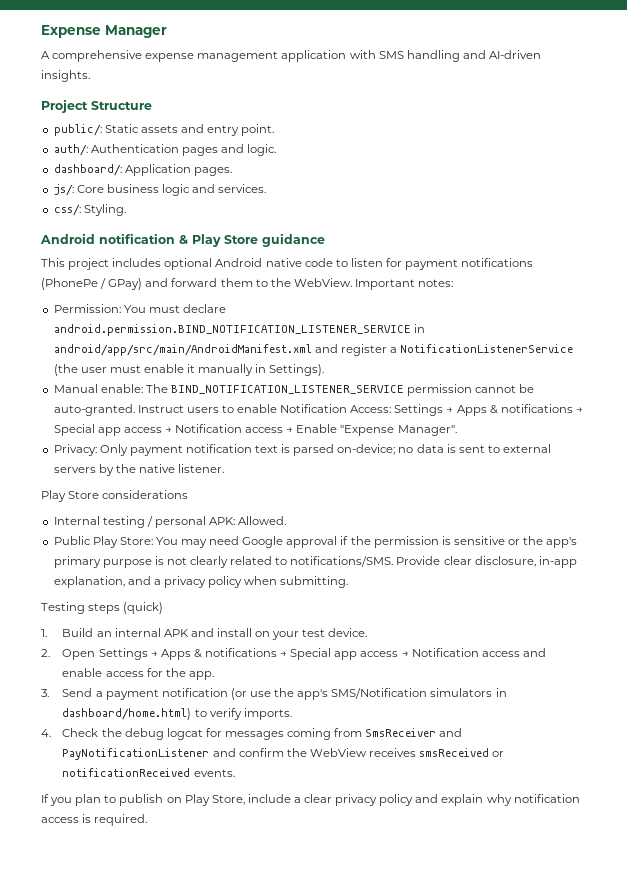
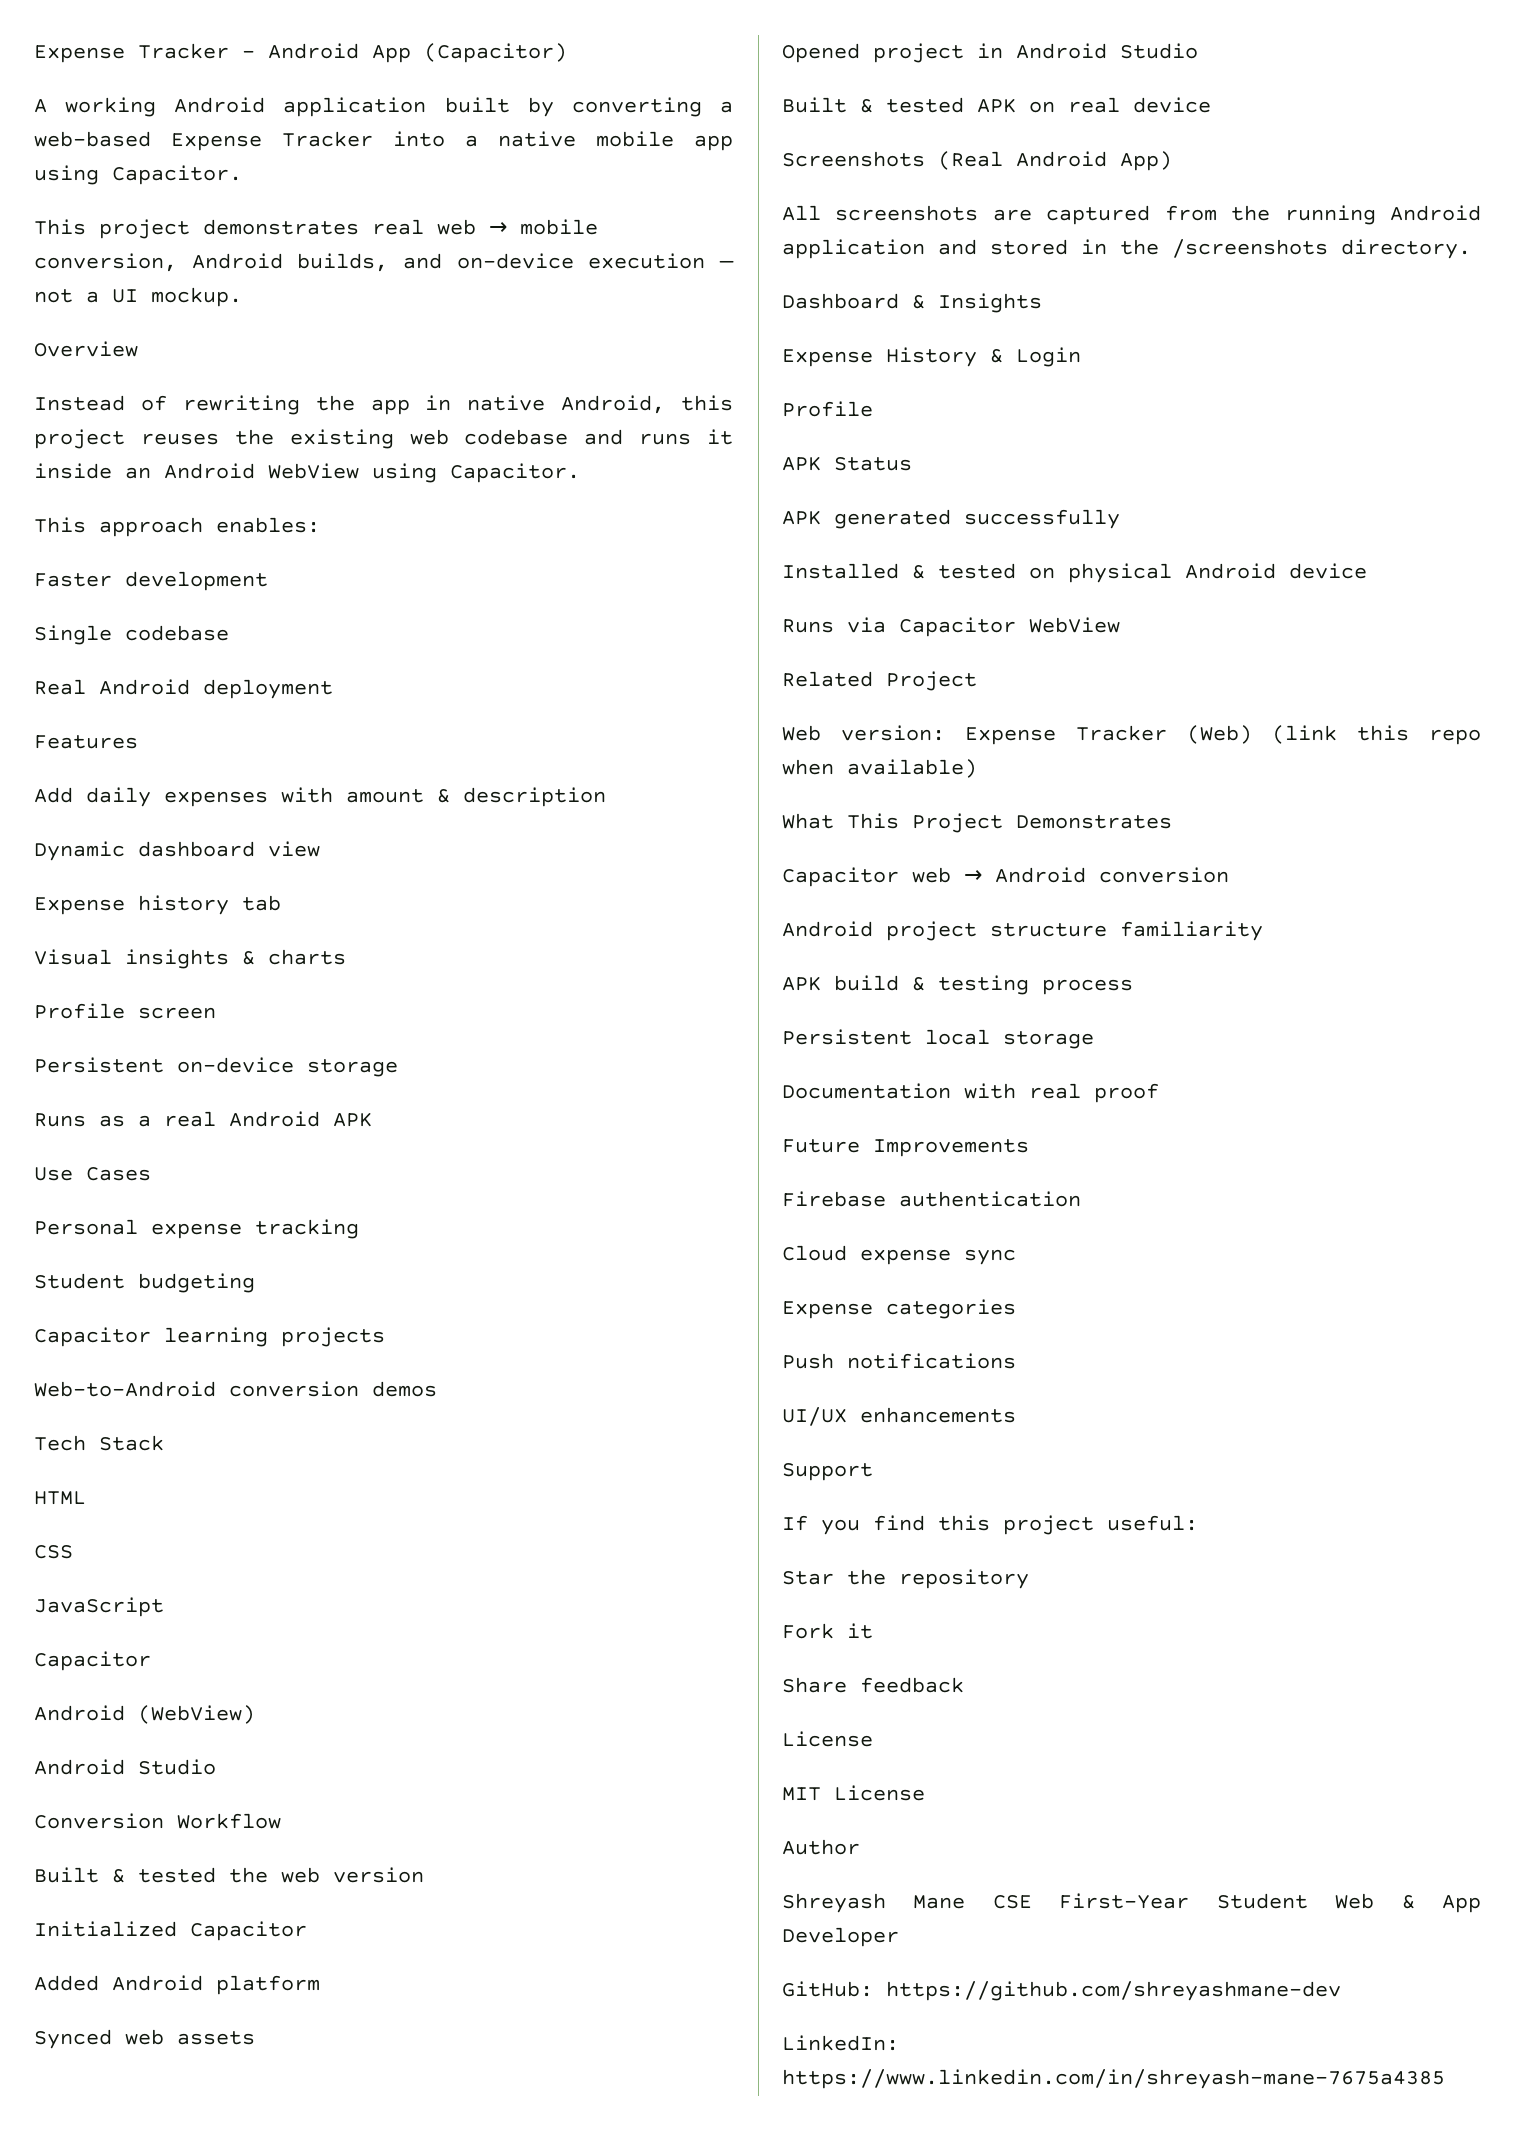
[41,25,167,38] [41,50,541,62] [41,70,90,82] [41,99,152,113] [53,124,275,136] [53,144,277,156] [53,164,232,176] [53,184,267,196] [53,204,126,216] [40,233,325,247] [41,258,534,270] [41,278,454,290] [53,304,226,313] [53,324,425,336] [53,344,574,356] [53,364,325,376] [53,384,535,396] [53,404,583,416] [53,424,457,436] [53,444,552,456] [53,464,225,476] [41,490,189,502] [53,516,287,528] [53,536,578,548] [53,556,577,568] [53,576,349,588] [41,602,164,614] [41,628,368,640] [41,648,546,660] [62,668,214,680] [41,688,507,700] [62,708,292,720] [41,728,463,740] [62,748,505,760] [62,768,235,777] [41,794,580,806] [41,814,148,826] Expense Manager // A comprehensive expense management application with SMS handling and AI-driven insights. // Project Structure // public/: Static assets and entry point. // auth/: Authentication pages and logic. // dashboard/: Application pages. // js/: Core business logic and services. // css/: Styling. // Android notification & Play Store guidance // This project includes optional Android native code to listen for payment notifications (PhonePe / GPay) and forward them to the WebView. Important notes: // Permission: You must declare android.permission.BIND_NOTIFICATION_LISTENER_SERVICE in android/app/src/main/AndroidManifest.xml and register a NotificationListenerService (the user must enable it manually in Settings). // Manual enable: The BIND_NOTIFICATION_LISTENER_SERVICE permission cannot be auto-granted. Instruct users to enable Notification Access: Settings → Apps & notifications → Special app access → Notification access → Enable "Expense Manager". // Privacy: Only payment notification text is parsed on-device; no data is sent to external servers by the native listener. // Play Store considerations // Internal testing / personal APK: Allowed. // Public Play Store: You may need Google approval if the permission is sensitive or the app's primary purpose is not clearly related to notifications/SMS. Provide clear disclosure, in-app explanation, and a privacy policy when submitting. // Testing steps (quick) // 1. Build an internal APK and install on your test device. // 2. Open Settings → Apps & notifications → Special app access → Notification access and enable access for the app. // 3. Send a payment notification (or use the app's SMS/Notification simulators in dashboard/home.html) to verify imports. // 4. Check the debug logcat for messages coming from SmsReceiver and PayNotificationListener and confirm the WebView receives smsReceived or notificationReceived events. // If you plan to publish on Play Store, include a clear privacy policy and explain why notification access is required. -> [34,43,567,63] [34,97,733,117] [34,131,733,151] [34,165,242,185] [34,219,598,239] [34,253,734,272] [34,287,242,307] [34,341,138,357] [34,395,733,415] [34,429,733,449] [34,463,580,483] [34,517,320,537] [34,571,268,591] [34,625,229,645] [34,679,333,699] [34,735,138,749] [34,787,606,807] [34,841,320,861] [34,895,281,915] [34,949,346,969] [34,1003,216,1019] [34,1057,398,1077] [34,1111,372,1127] [34,1167,151,1181] [34,1219,359,1239] [34,1273,255,1293] [34,1327,385,1347] [34,1381,437,1397] [34,1435,164,1451] [34,1491,86,1505] [34,1545,73,1559] [34,1597,164,1617] [34,1651,151,1671] [34,1705,255,1724] [34,1759,216,1775] [34,1813,281,1829] [34,1867,424,1883] [34,1921,307,1941] [34,1975,320,1995] [34,2029,255,2049] [782,43,1198,63] [782,97,1211,113] [782,151,1172,171] [782,205,1481,225] [782,239,1471,259] [782,293,1042,313] [782,347,1081,367] [782,401,873,417] [782,456,912,471] [782,509,1120,529] [782,563,1367,583] [782,617,1120,637] [782,671,977,691] [782,725,1481,745] [782,759,977,778] [782,813,1172,833] [782,867,1229,887] [782,921,1263,941] [782,975,1133,995] [782,1029,1094,1049] [782,1083,1159,1103] [782,1139,1029,1157] [782,1191,1081,1207] [782,1245,1016,1265] [782,1299,1016,1319] [782,1353,1016,1369] [782,1407,1016,1426] [782,1463,873,1481] [782,1515,1198,1535] [782,1569,1029,1589] [782,1623,873,1639] [782,1677,964,1693] [782,1731,873,1747] [782,1785,925,1801] [782,1839,860,1855] [782,1893,1481,1913] [782,1927,899,1947] [782,1981,1341,2001] [782,2035,899,2051] [782,2069,1445,2089] Expense Tracker – Android App (Capacitor) // A working Android application built by converting a web-based Expense Tracker into a native mobile app using Capacitor. // This project demonstrates real web → mobile conversion, Android builds, and on-device execution — not a UI mockup. // Overview // Instead of rewriting the app in native Android, this project reuses the existing web codebase and runs it inside an Android WebView using Capacitor. // This approach enables: // Faster development // Single codebase // Real Android deployment // Features // Add daily expenses with amount & description // Dynamic dashboard view // Expense history tab // Visual insights & charts // Profile screen // Persistent on-device storage // Runs as a real Android APK // Use Cases // Personal expense tracking // Student budgeting // Capacitor learning projects // Web-to-Android conversion demos // Tech Stack // HTML // CSS // JavaScript // Capacitor // Android (WebView) // Android Studio // Conversion Workflow // Built & tested the web version // Initialized Capacitor // Added Android platform // Synced web assets // Opened project in Android Studio // Built & tested APK on real device // Screenshots (Real Android App) // All screenshots are captured from the running Android application and stored in the /screenshots directory. // Dashboard & Insights // Expense History & Login // Profile // APK Status // APK generated successfully // Installed & tested on physical Android device // Runs via Capacitor WebView // Related Project // Web version: Expense Tracker (Web) (link this repo when available) // What This Project Demonstrates // Capacitor web → Android conversion // Android project structure familiarity // APK build & testing process // Persistent local storage // Documentation with real proof // Future Improvements // Firebase authentication // Cloud expense sync // Expense categories // Push notifications // UI/UX enhancements // Support // If you find this project useful: // Star the repository // Fork it // Share feedback // License // MIT License // Author // Shreyash Mane CSE First-Year Student Web & App Developer // GitHub: https://github.com/shreyashmane-dev // LinkedIn: https://www.linkedin.com/in/shreyash-mane-7675a4385

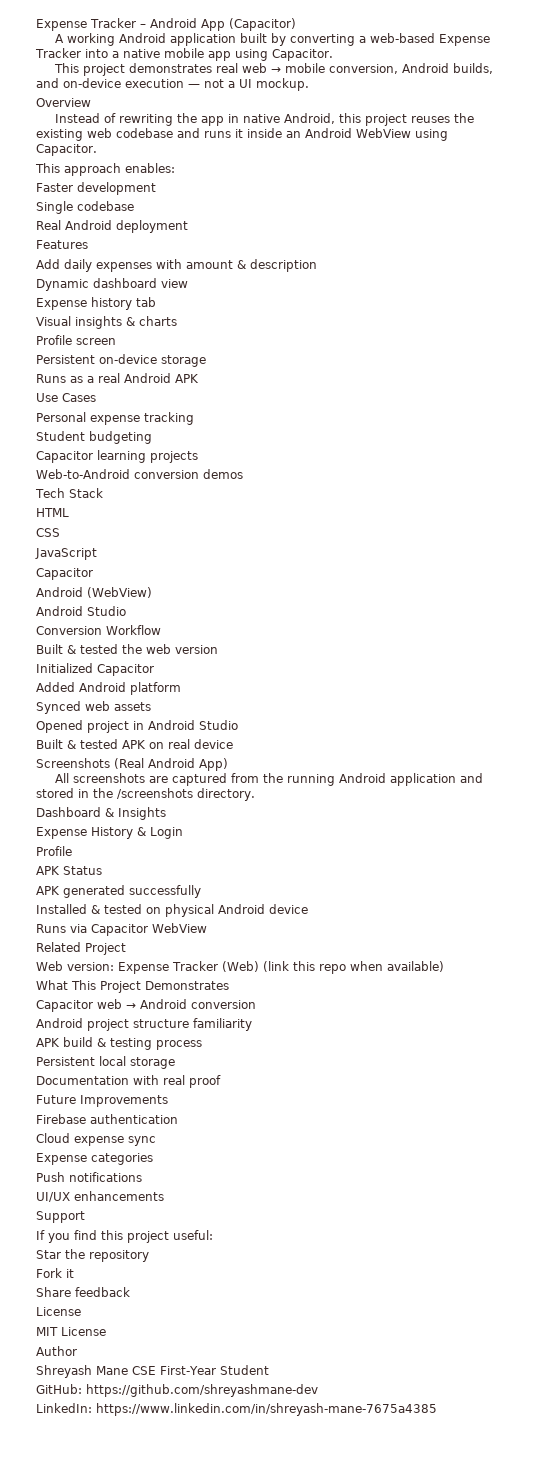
[1335,1893,1481,1913] [782,1927,899,1947] Web & App Developer -> (269, 1370) none

